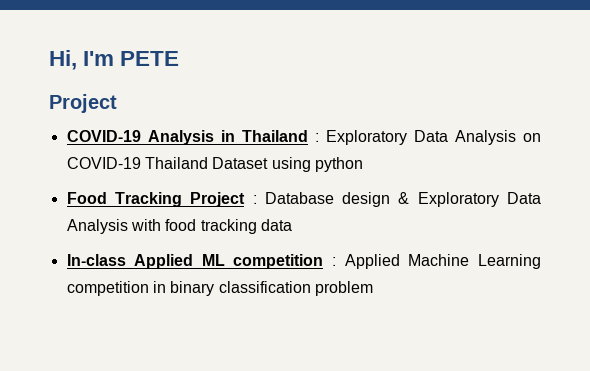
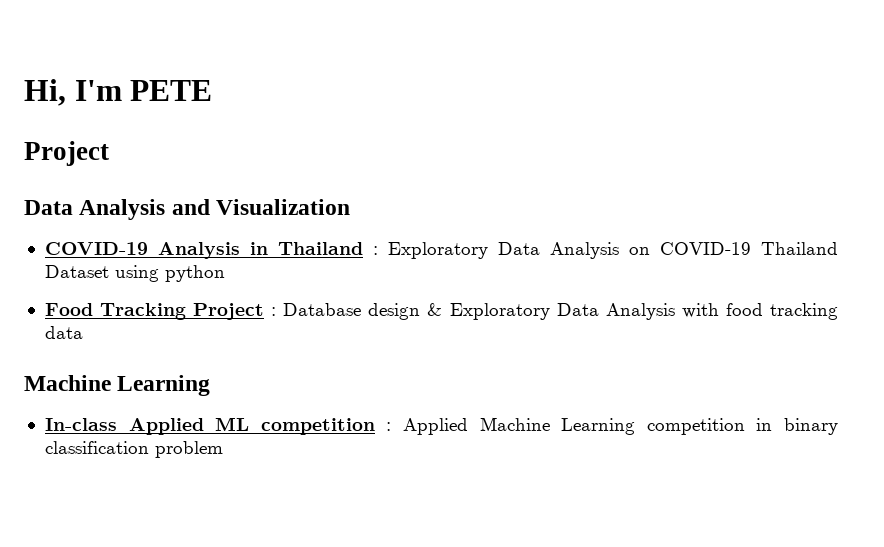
(117, 103) none -> [24,199,351,220] // Data Analysis and Visualization
(292, 225) none -> [24,375,211,396] // Machine Learning

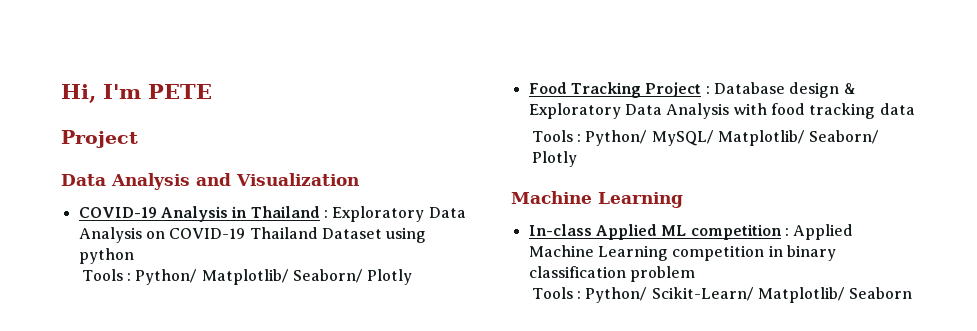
(225, 273) none -> [81,269,413,285] // Tools : Python/ Matplotlib/ Seaborn/ Plotly
(83, 332) none -> [531,130,880,146] [531,151,577,167] // Tools : Python/ MySQL/ Matplotlib/ Seaborn/ Plotly
(223, 449) none -> [531,287,913,303] // Tools : Python/ Scikit-Learn/ Matplotlib/ Seaborn

